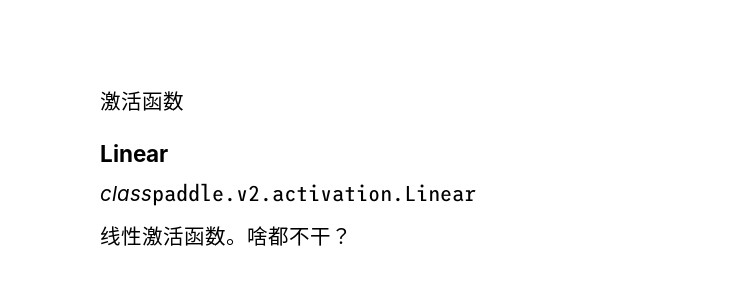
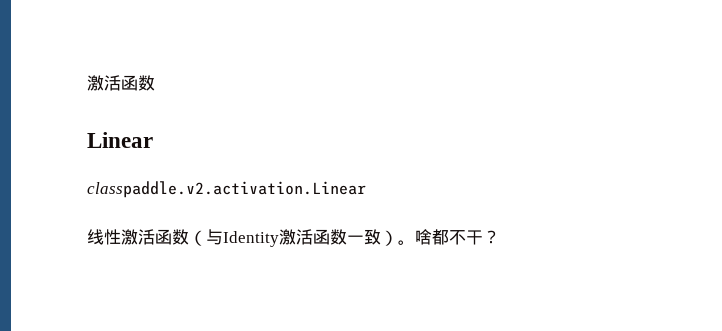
(226, 236) none -> [189,229,398,247] （与Identity激活函数一致）

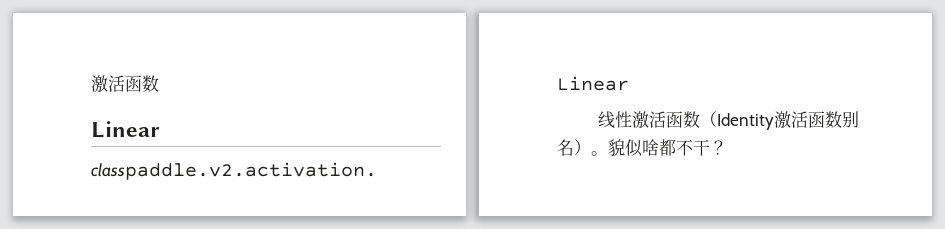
[206,229,223,245] 与 -> (717, 119) none
[347,229,415,246] 一致）。 -> [841,111,859,128] [557,139,643,157] 别名）。貌似

